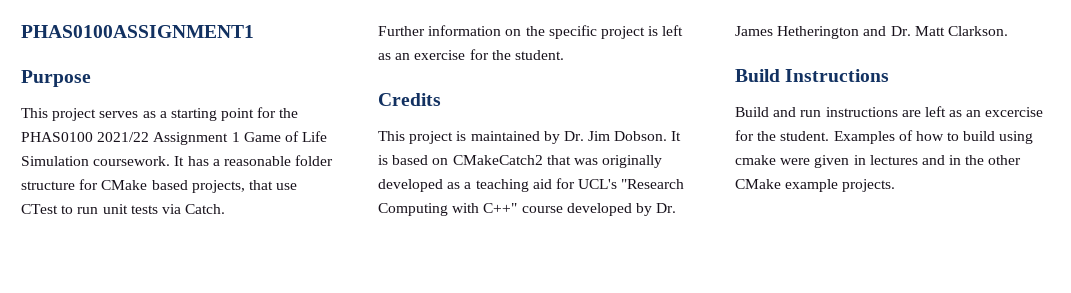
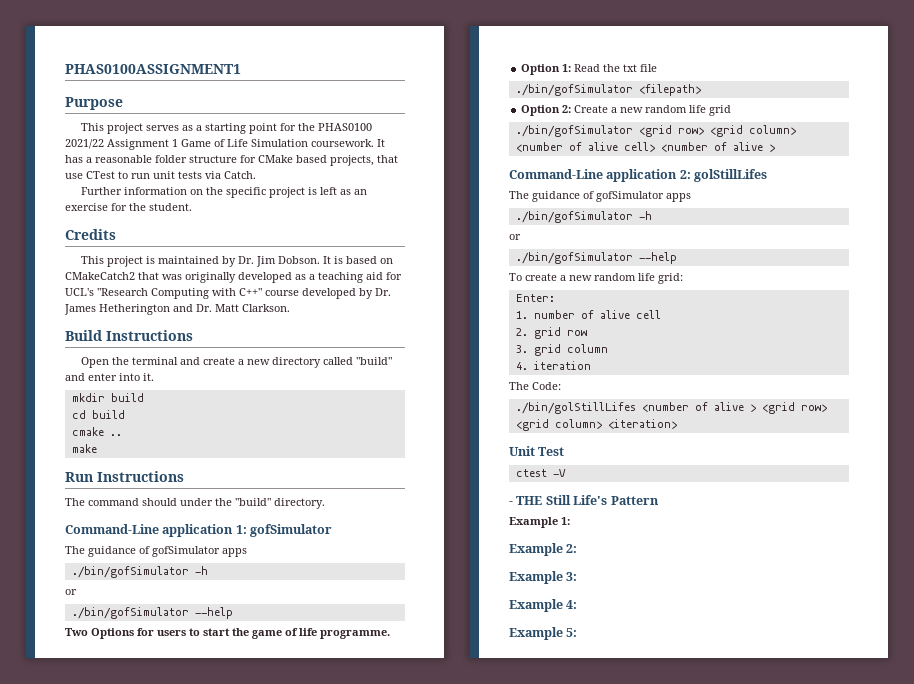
[735,106,1044,117] [735,130,1034,144] [735,155,1022,168] [735,179,896,192] Build and run instructions are left as an excercise for the student. Examples of how to build using cmake were given in lectures and in the other CMake example projects. -> [80,357,392,368] [65,373,154,381] [71,393,144,402] [71,410,125,419] [71,427,122,436] [71,444,97,453] [65,471,184,482] [65,498,325,509] [65,524,333,537] [65,546,247,557] [71,566,208,578] [65,589,77,595] [71,607,233,619] [65,628,390,639] [521,64,658,75] [515,84,701,96] [521,105,732,116] [515,125,796,137] [515,142,775,152] [509,169,768,182] [509,191,691,202] [515,211,652,223] [509,234,521,240] [515,252,677,264] [509,273,683,284] [515,294,555,302] [515,310,661,319] [515,327,587,339] [515,344,608,356] [515,361,591,370] [509,382,561,390] [515,402,827,414] [515,419,677,431] [509,446,565,456] [515,469,566,477] [509,495,659,505] [509,517,570,528] [509,543,578,556] [509,571,578,584] [509,599,578,612] [509,627,578,640] Open the terminal and create a new directory called "build" and enter into it. // mkdir build // cd build // cmake .. // make // Run Instructions // The command should under the "build" directory. // Command-Line application 1: gofSimulator // The guidance of gofSimulator apps // ./bin/gofSimulator -h // or // ./bin/gofSimulator --help // Two Options for users to start the game of life programme. // Option 1: Read the txt file // ./bin/gofSimulator <filepath> // Option 2: Create a new random life grid // ./bin/gofSimulator <grid row> <grid column> <number of alive cell> <number of alive > // Command-Line application 2: golStillLifes // The guidance of gofSimulator apps // ./bin/gofSimulator -h // or // ./bin/gofSimulator --help // To create a new random life grid: // Enter: // 1. number of alive cell // 2. grid row // 3. grid column // 4. iteration // The Code: // ./bin/golStillLifes <number of alive > <grid row> <grid column> <iteration> // Unit Test // ctest -V // - THE Still Life's Pattern // Example 1: // Example 2: // Example 3: // Example 4: // Example 5:

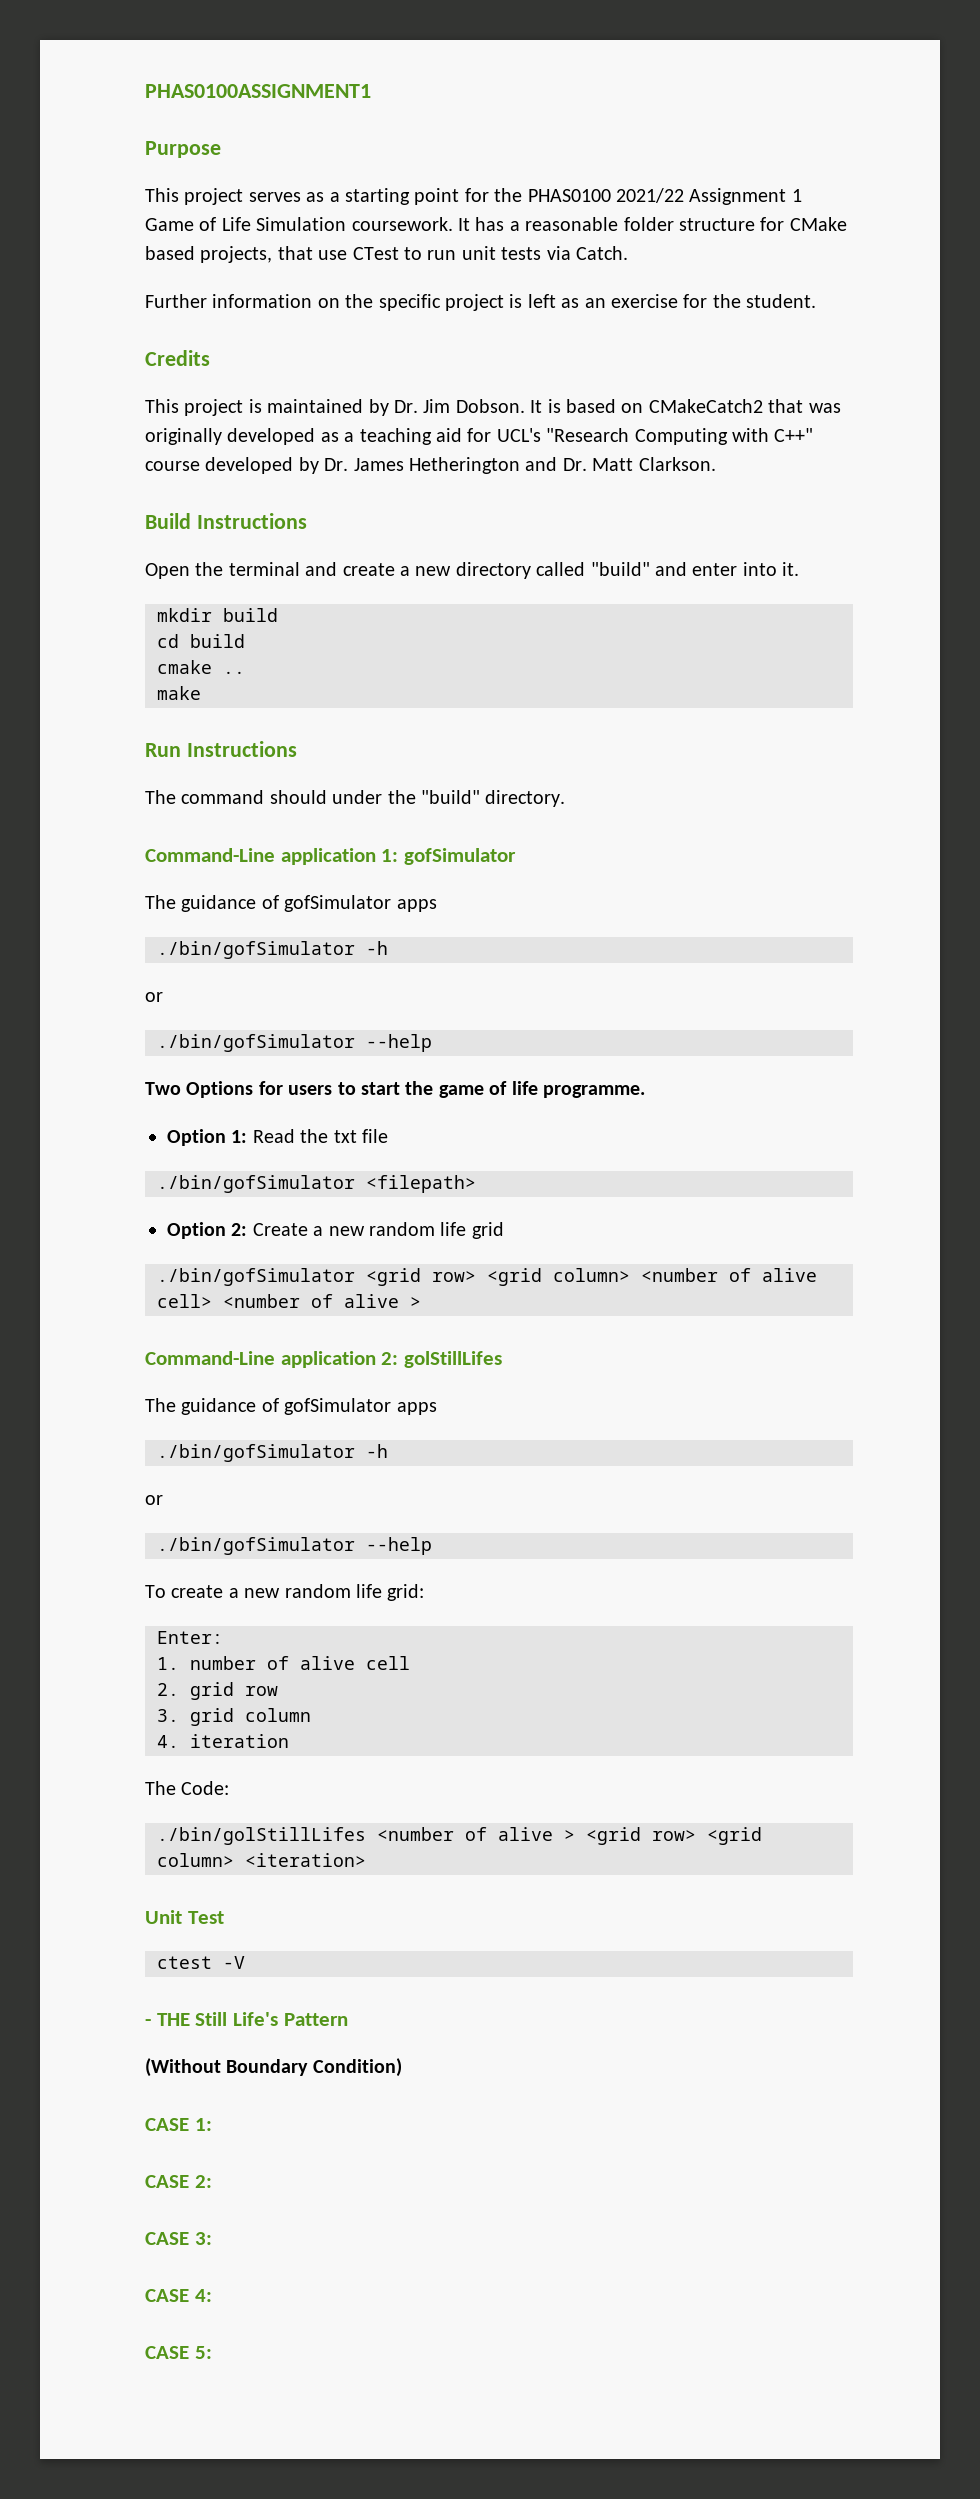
[509,517,558,528] Example -> [145,2058,402,2077] [145,2118,189,2131] (Without Boundary Condition) // CASE
[509,543,563,556] Example -> [145,2175,189,2188] CASE
[509,571,563,584] Example -> [145,2232,189,2245] CASE
[509,599,563,612] Example -> [145,2289,189,2302] CASE
[509,627,563,640] Example -> [145,2346,189,2359] CASE

